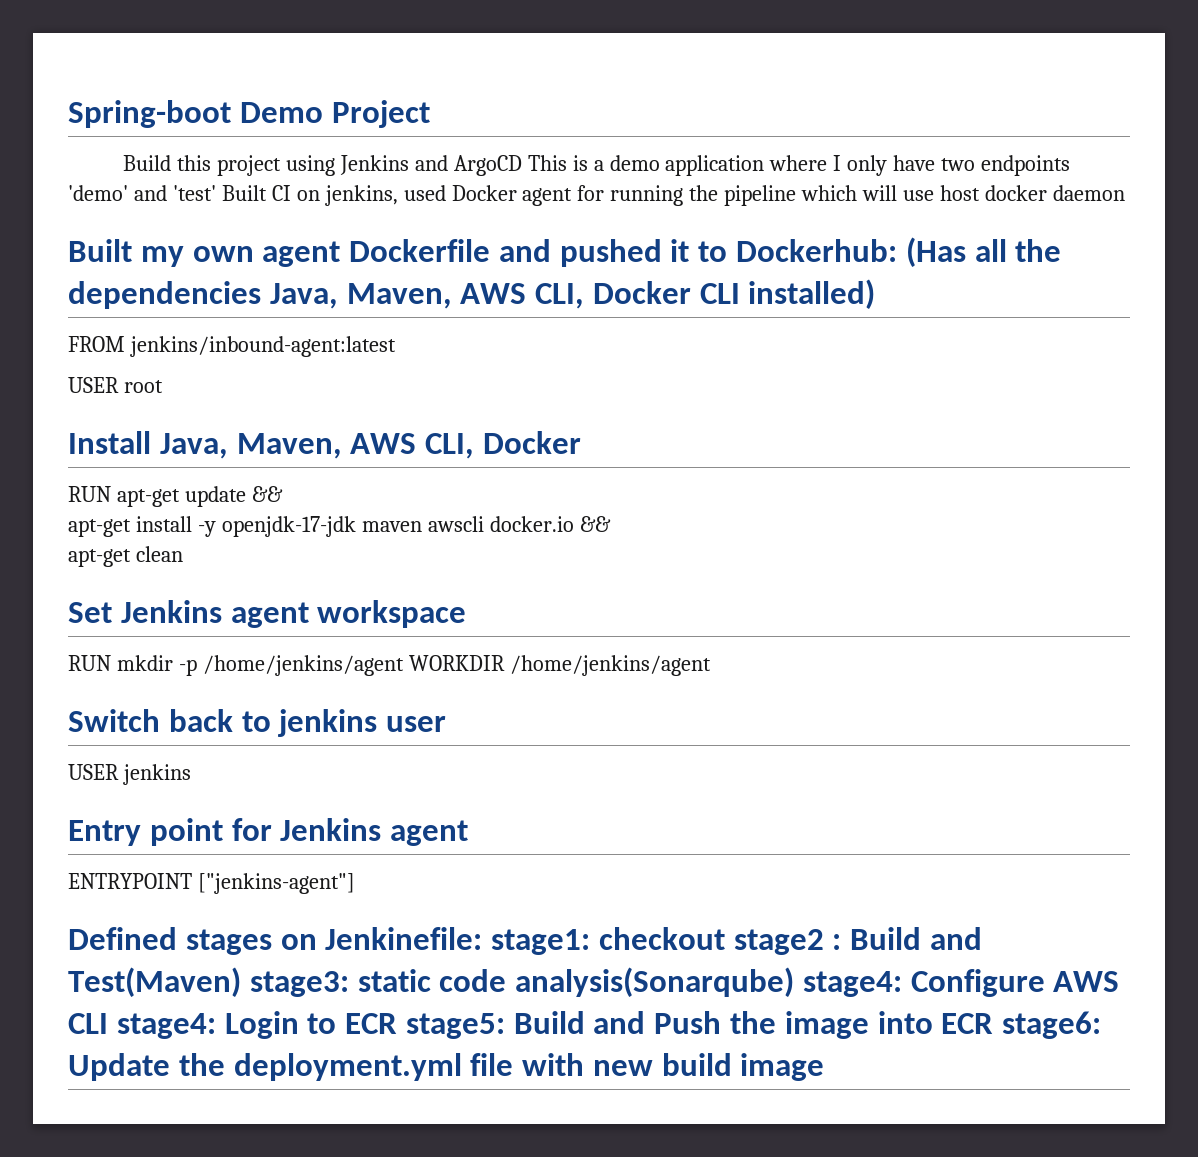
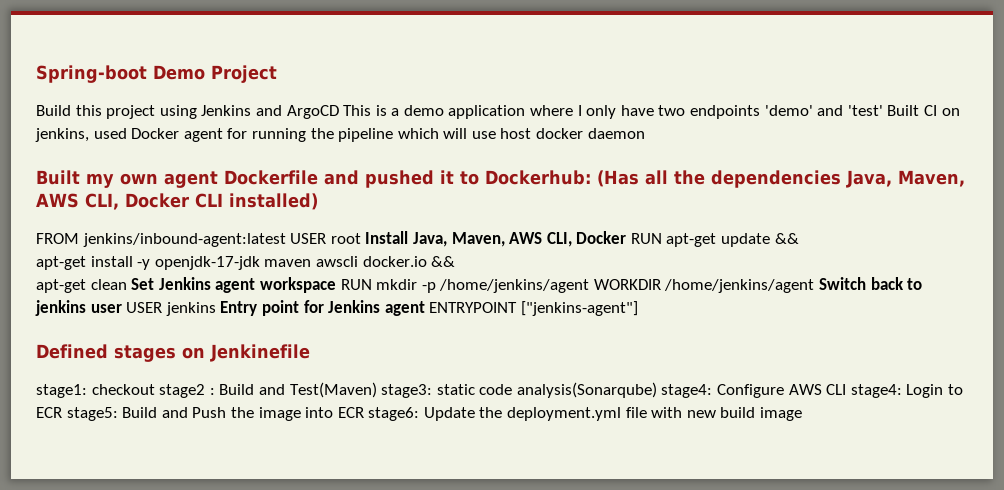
(396, 346) // -> (286, 240) none
(163, 386) // -> (361, 238) none
(581, 442) // -> (627, 237) none
(183, 554) // -> (127, 284) none
(467, 614) // -> (336, 285) none
(711, 665) // -> (815, 286) none
(447, 724) // -> (122, 308) none
(191, 774) // -> (216, 309) none
(469, 833) // -> (425, 308) none
[325,927,483,950] Jenkinefile: -> [210,344,310,362] Jenkinefile //

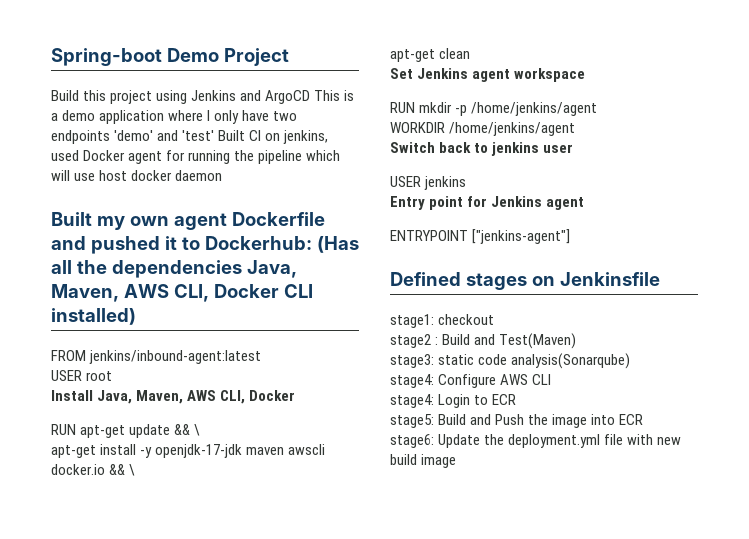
(286, 240) none -> (262, 357) //
(361, 238) none -> (113, 376) //
(627, 237) none -> (296, 395) //
(799, 238) none -> [194,424,201,436] \
(456, 261) none -> [129,464,136,476] \
(127, 284) none -> (471, 53) //
(336, 285) none -> (586, 75) //
(590, 286) none -> (598, 109) //
(815, 286) none -> (576, 129) //
(122, 308) none -> (574, 148) //
(216, 309) none -> (467, 183) //
(425, 308) none -> (585, 203) //
[210,344,310,362] Jenkinefile -> [559,272,660,286] Jenkinsfile
(155, 389) none -> (495, 319) //
(377, 390) none -> (577, 341) //
(657, 390) none -> (631, 361) //
(847, 389) none -> (552, 379) //
(62, 412) none -> (517, 399) //
(364, 412) none -> (644, 419) //

